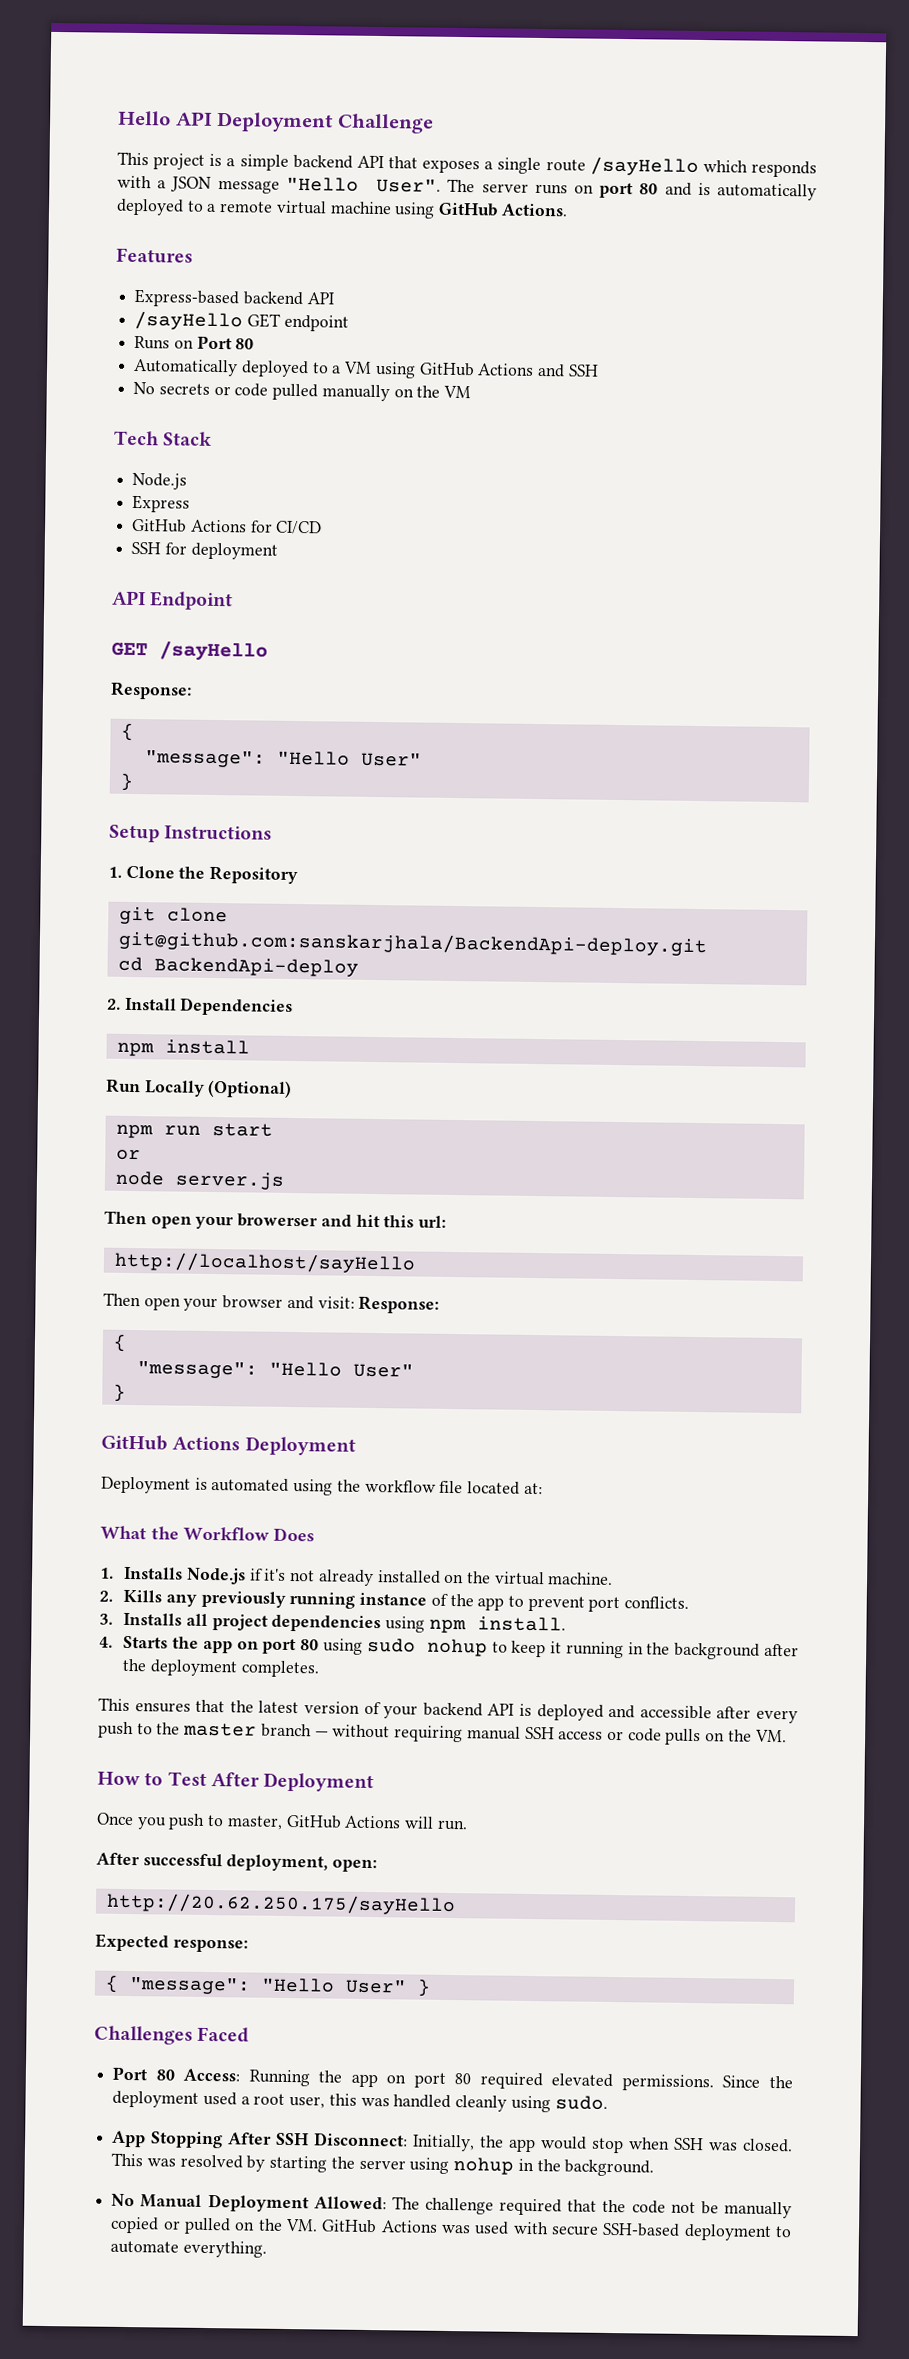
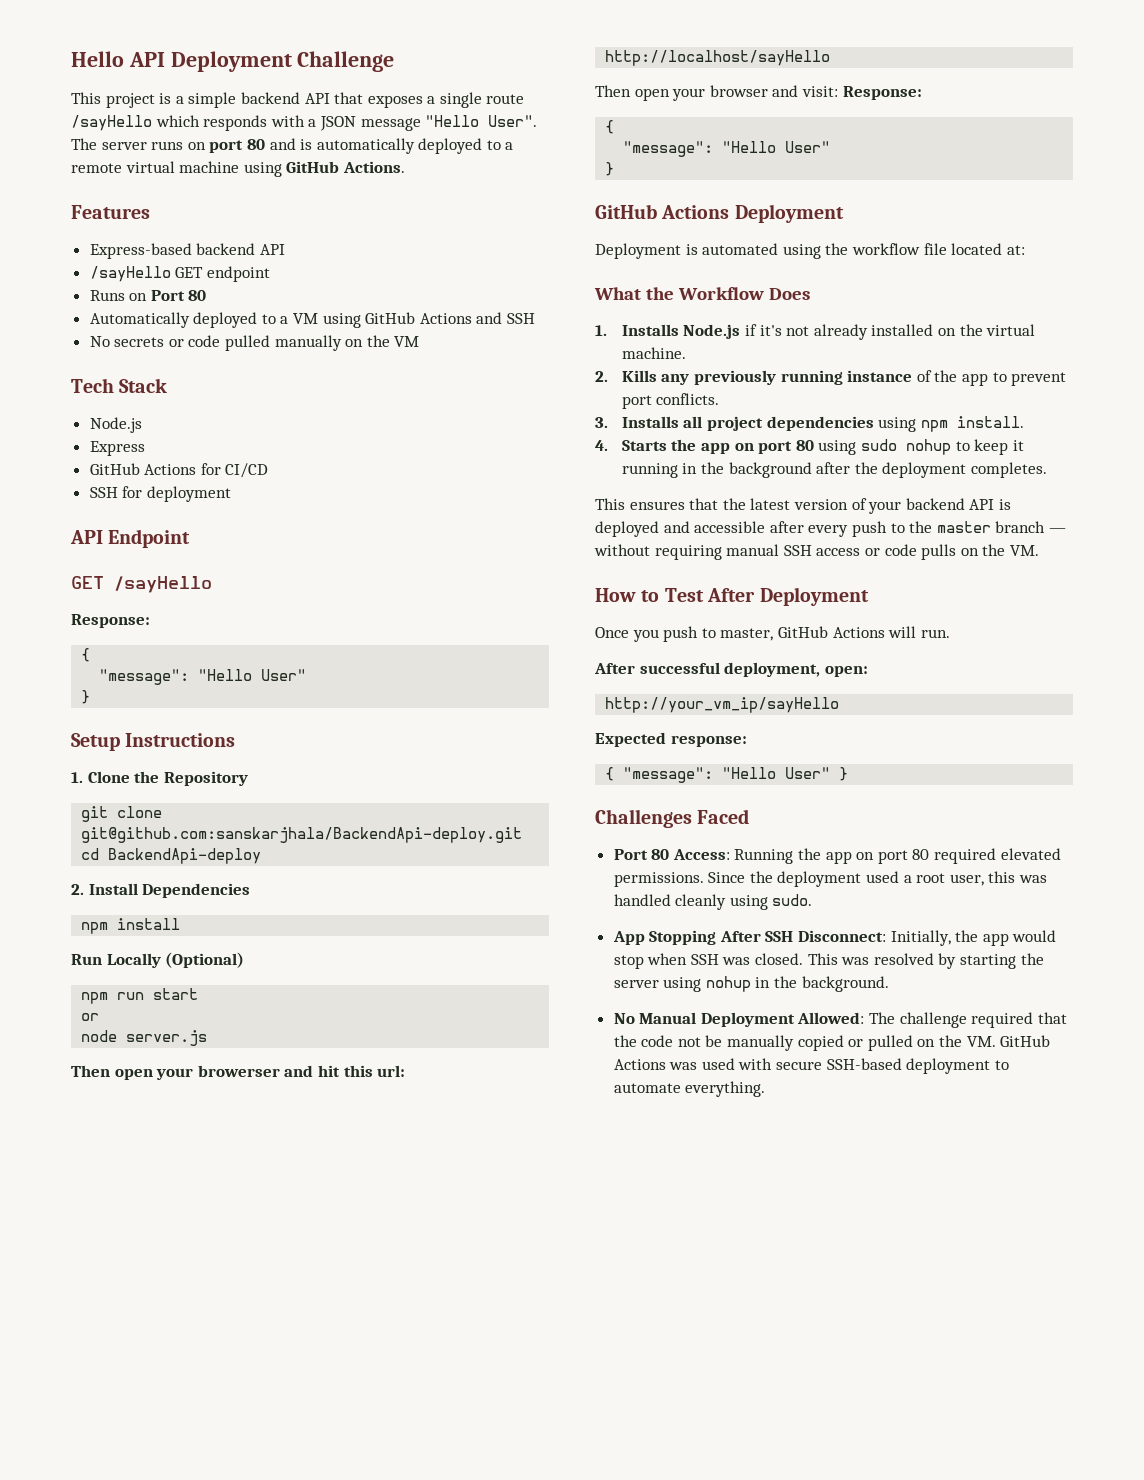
[105,1892,456,1916] http://20.62.250.175/sayHello -> [605,697,840,713] http://your_vm_ip/sayHello

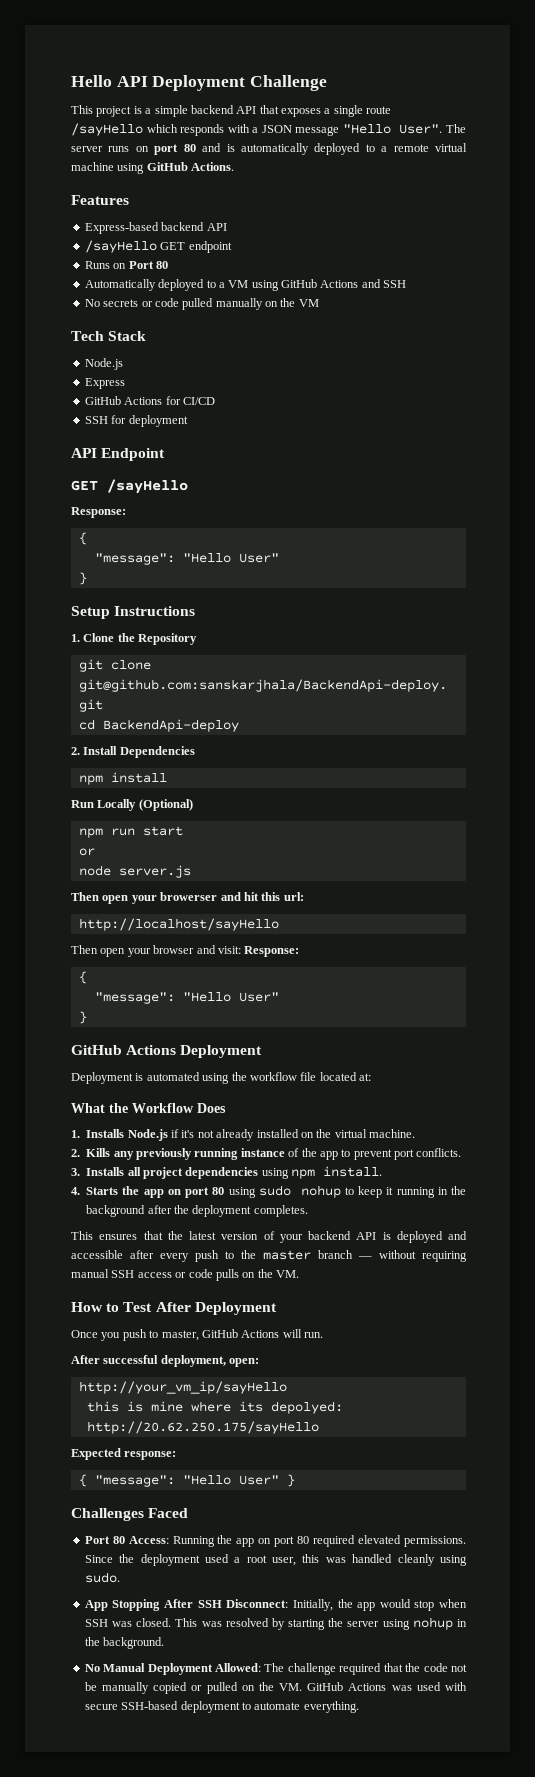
(840, 705) none -> [86,1401,343,1414] [86,1421,319,1434] // this is mine where its depolyed: http://20.62.250.175/sayHello

